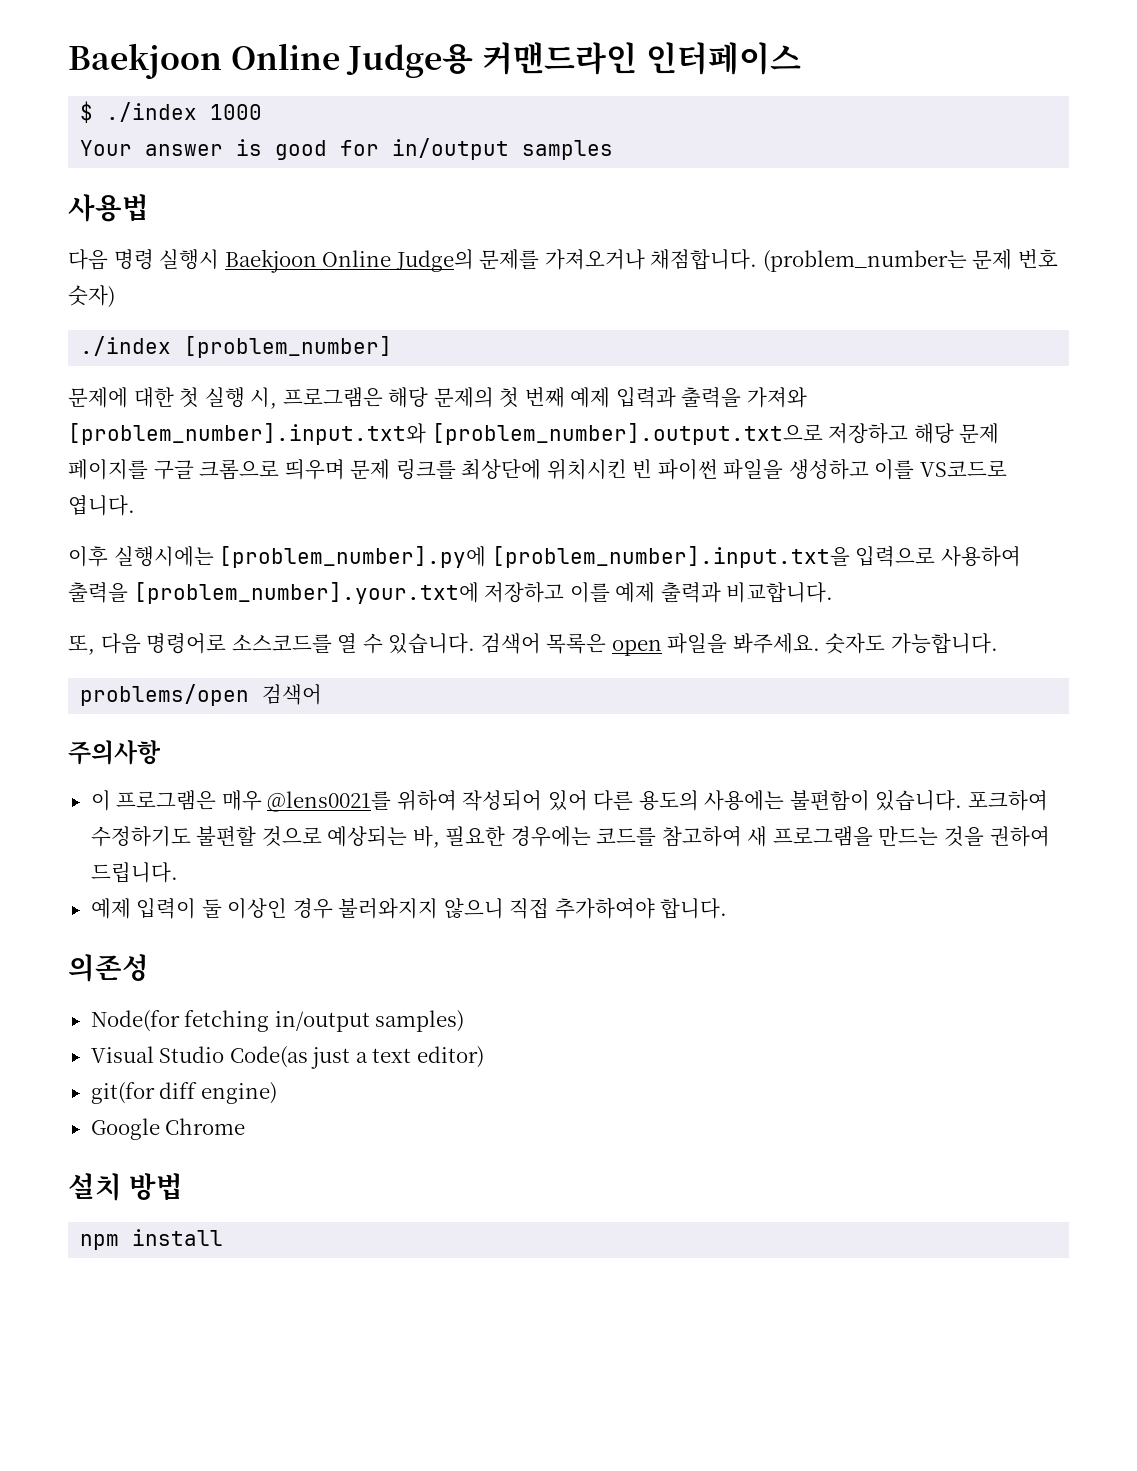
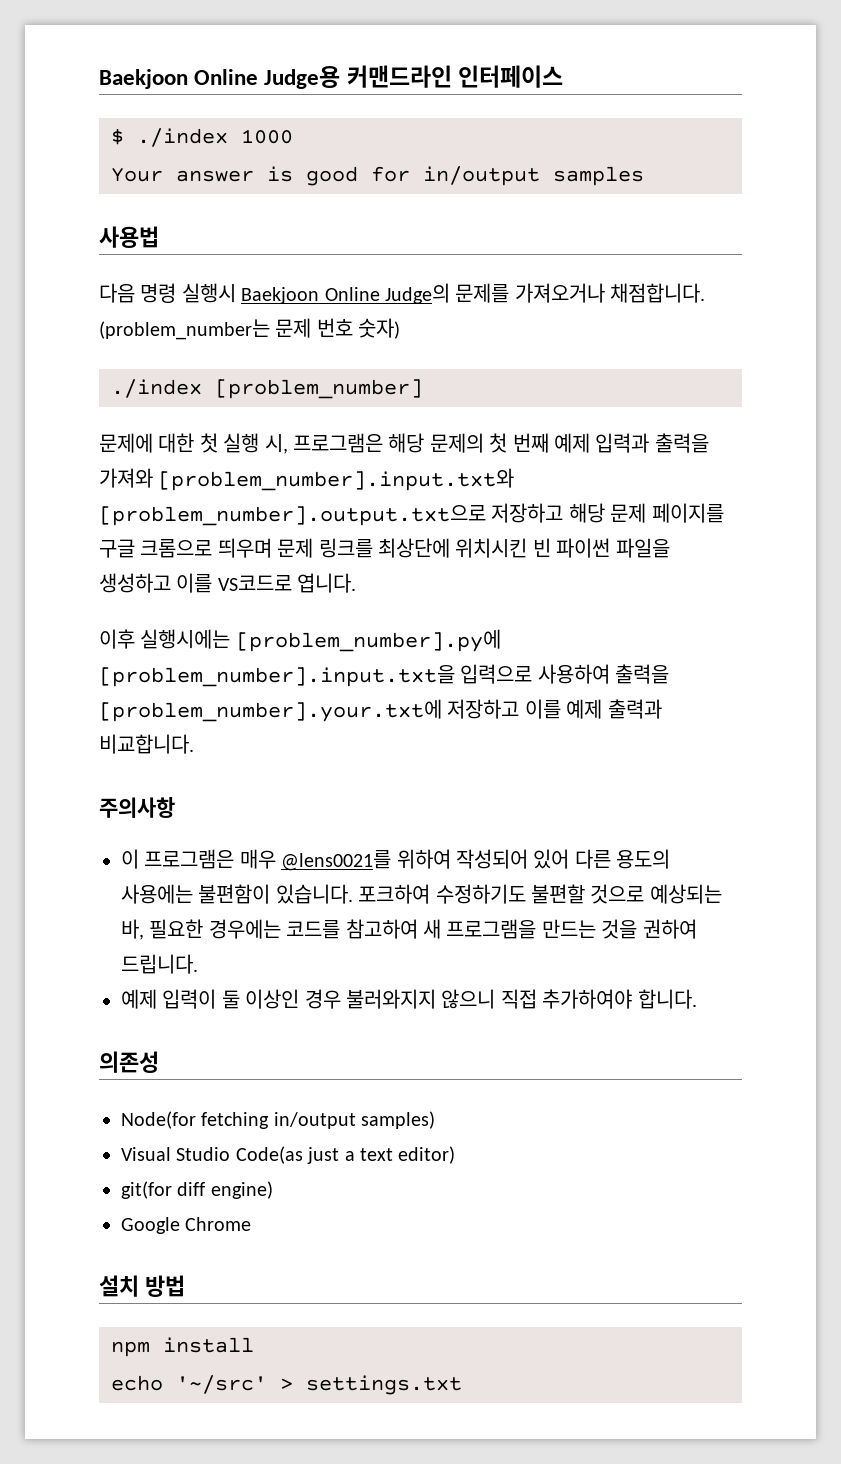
[68,633,998,656] [80,684,323,706] // 또, 다음 명령어로 소스코드를 열 수 있습니다. 검색어 목록은 open 파일을 봐주세요. 숫자도 가능합니다. // problems/open 검색어 -> (194, 744) none
(224, 1237) none -> [111,1375,462,1395] // echo '~/src' > settings.txt

